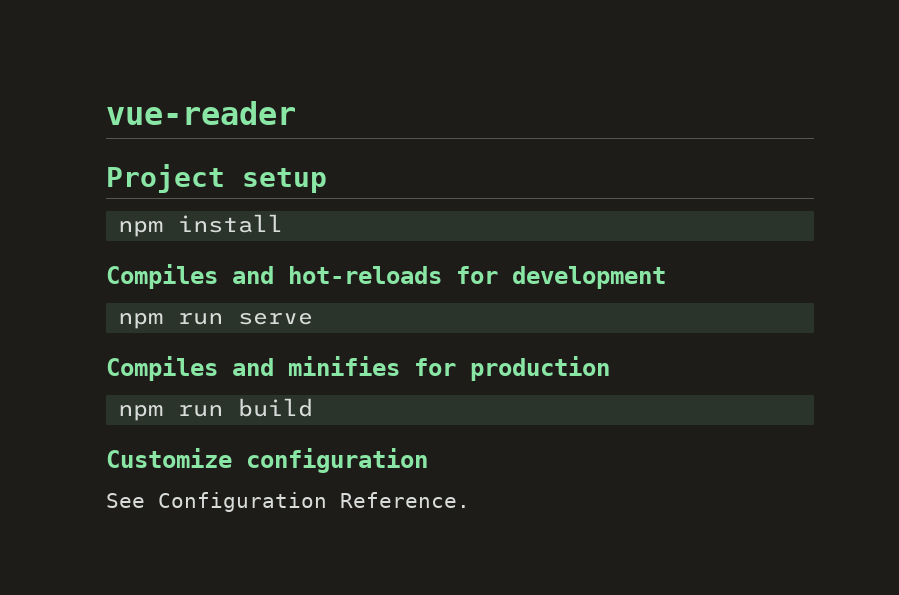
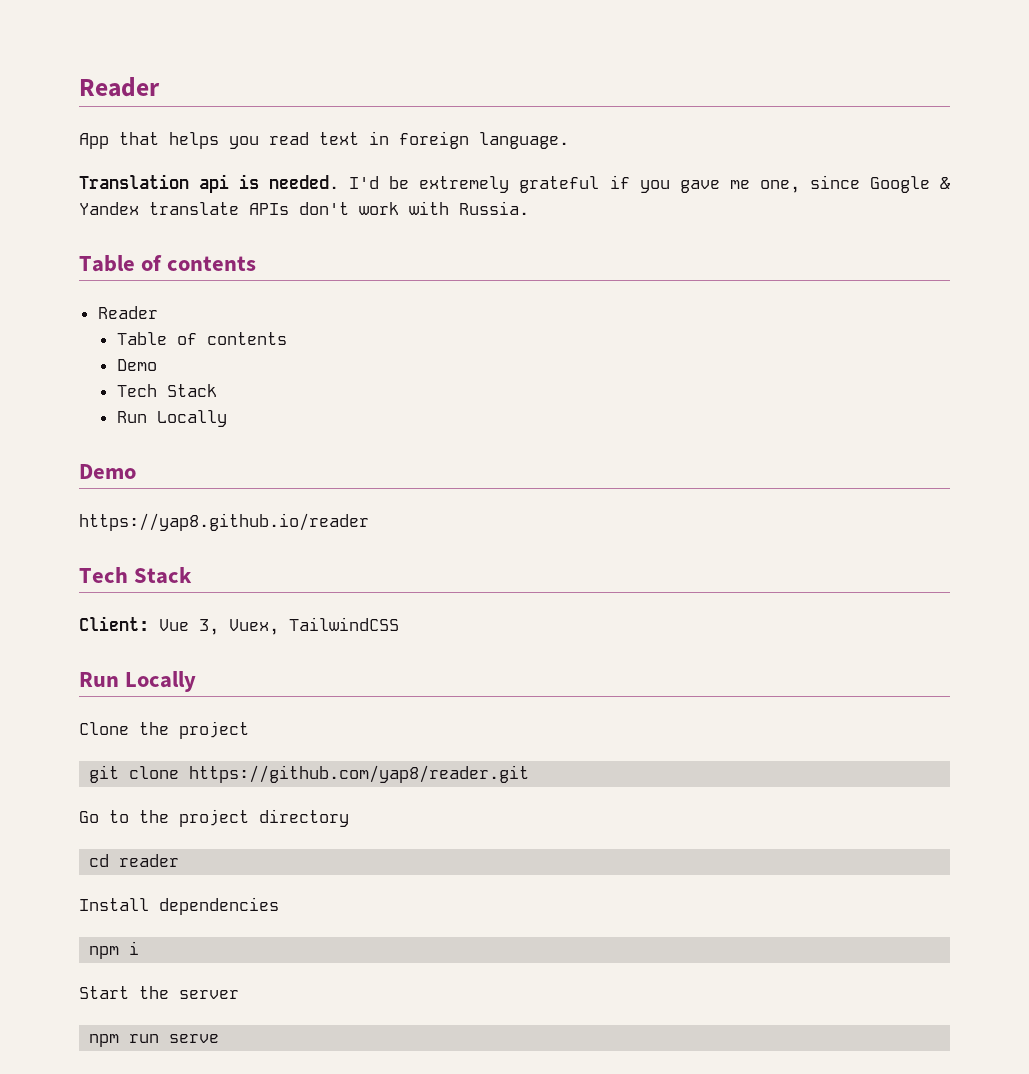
[106,101,296,125] [106,164,327,193] [118,214,284,237] [106,264,666,289] [118,312,314,329] [106,356,610,381] [118,398,314,421] [106,448,428,473] [106,492,470,512] vue-reader // Project setup // npm install // Compiles and hot-reloads for development // npm run serve // Compiles and minifies for production // npm run build // Customize configuration // See Configuration Reference. -> [79,77,160,97] [79,131,569,149] [79,174,951,193] [79,201,529,215] [79,255,257,272] [97,306,158,319] [116,332,287,345] [116,359,157,371] [116,384,217,397] [116,410,227,427] [79,464,136,479] [79,513,369,531] [79,567,193,584] [79,616,399,635] [79,671,197,692] [79,721,249,739] [89,765,530,783] [79,809,349,827] [89,854,180,867] [79,897,279,915] [89,941,140,959] [79,986,239,999] [89,1034,220,1047] Reader // App that helps you read text in foreign language. // Translation api is needed. I'd be extremely grateful if you gave me one, since Google & Yandex translate APIs don't work with Russia. // Table of contents // Reader // Table of contents // Demo // Tech Stack // Run Locally // Demo // https://yap8.github.io/reader // Tech Stack // Client: Vue 3, Vuex, TailwindCSS // Run Locally // Clone the project // git clone https://github.com/yap8/reader.git // Go to the project directory // cd reader // Install dependencies // npm i // Start the server // npm run serve

